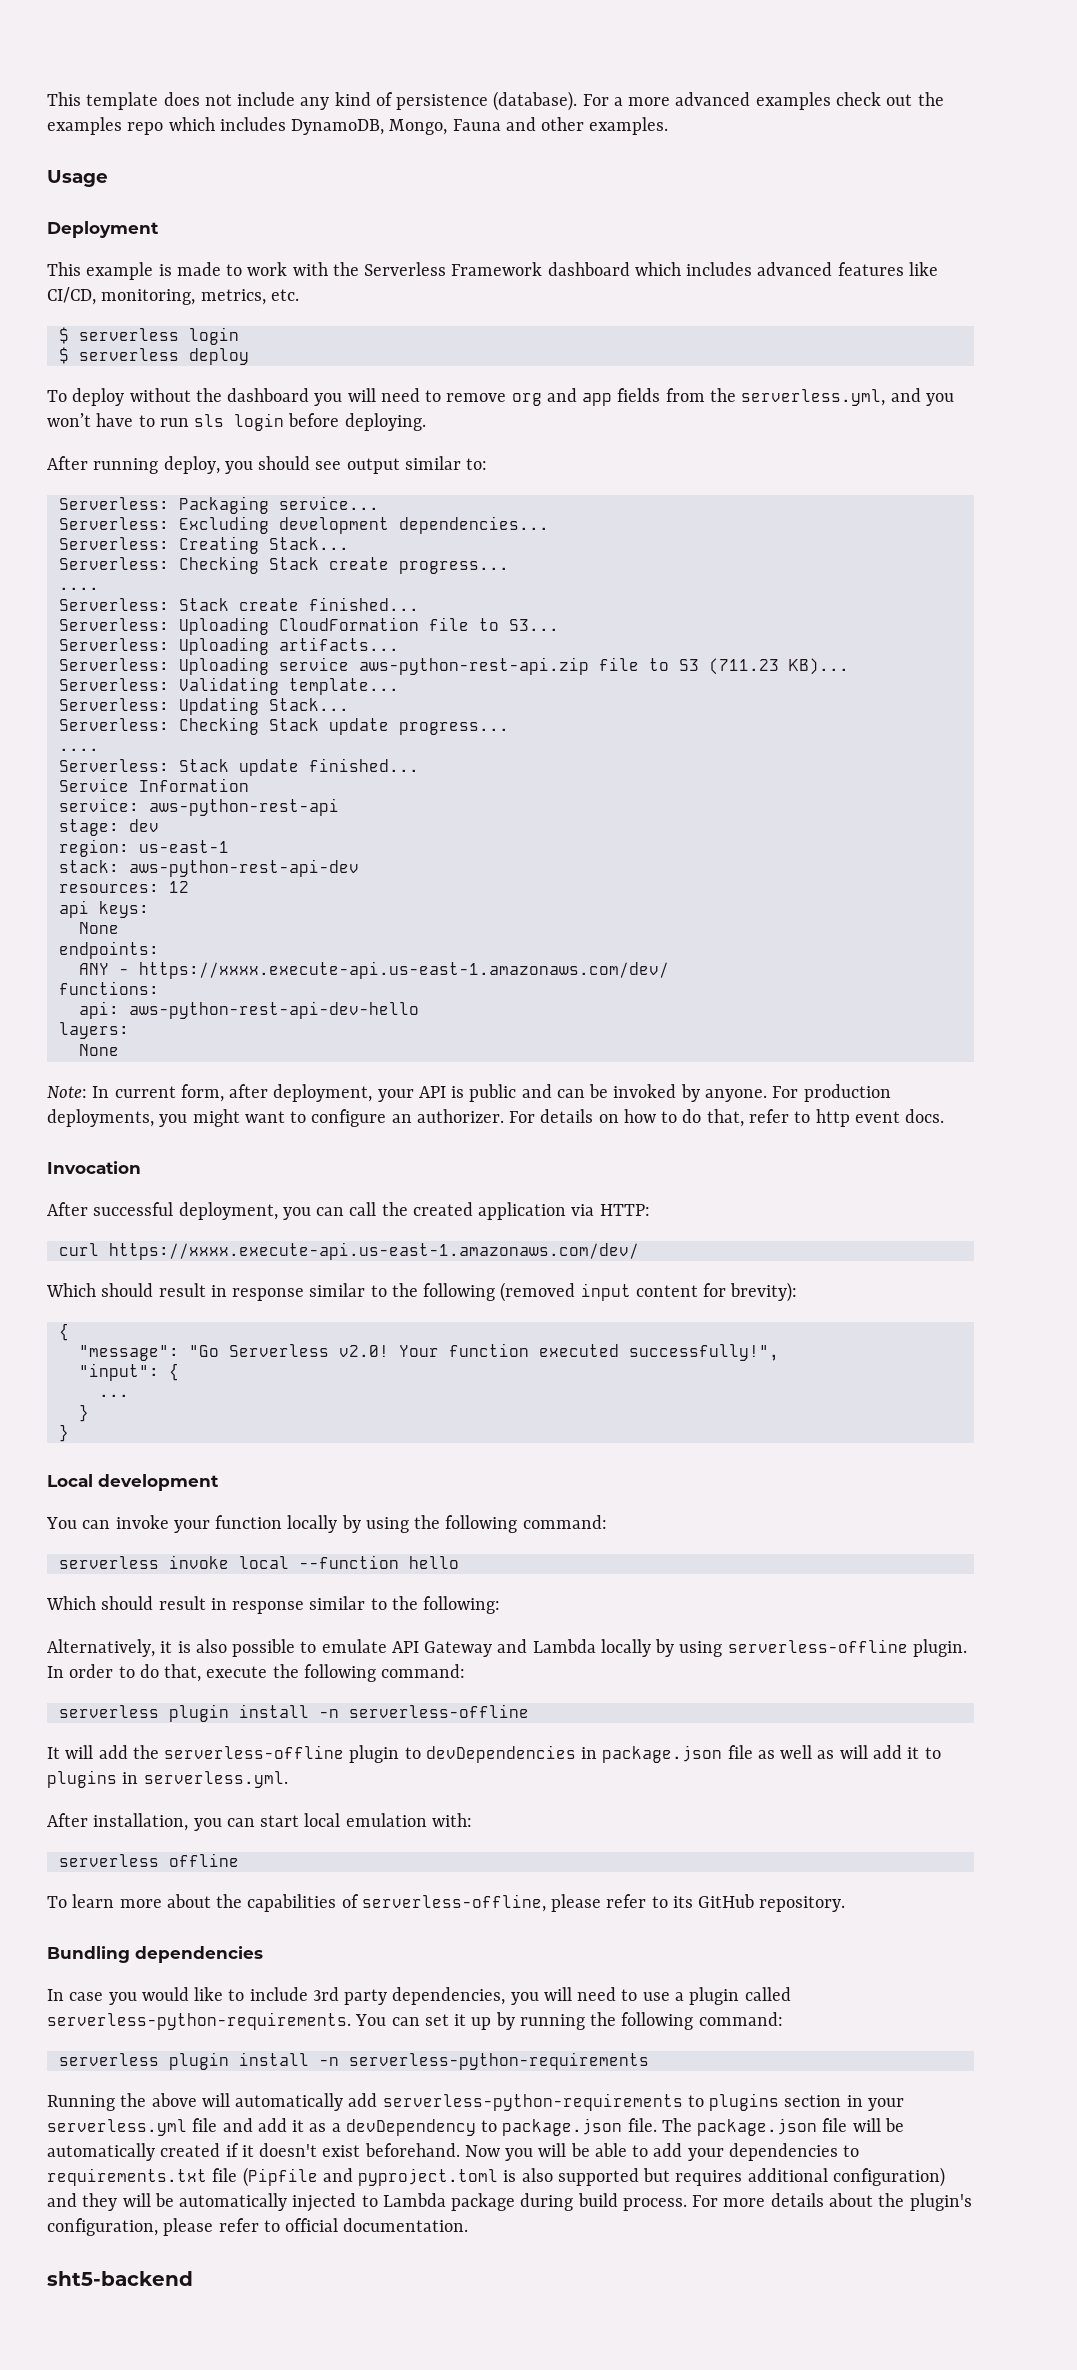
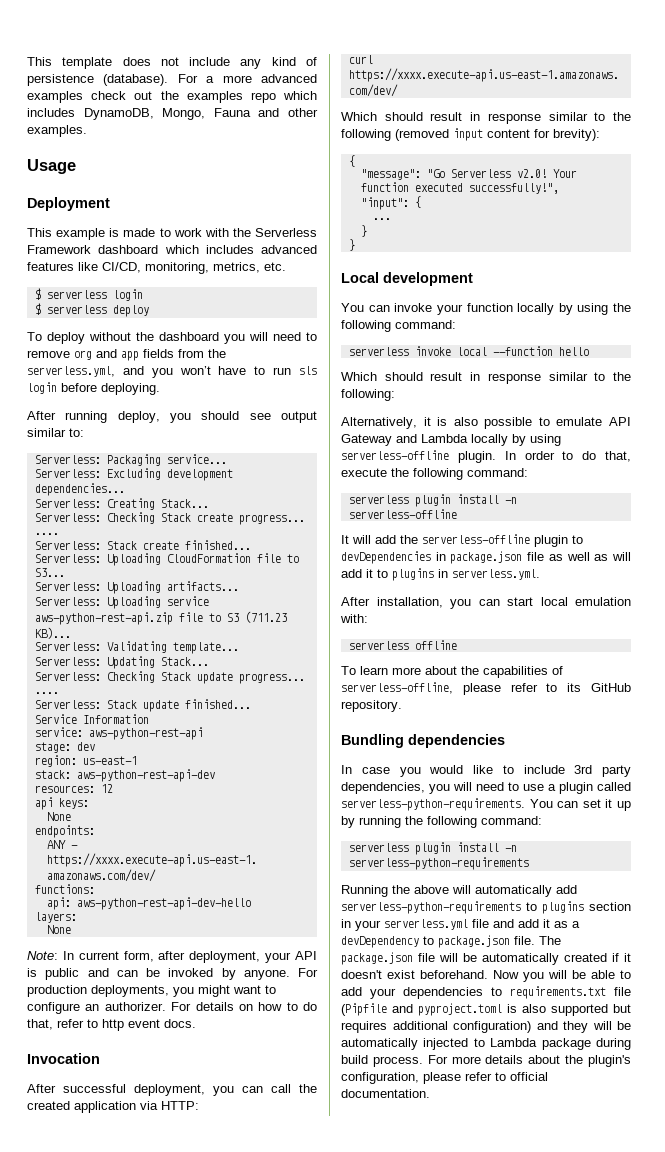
[47,2271,193,2286] // sht5-backend -> (430, 1093) none

